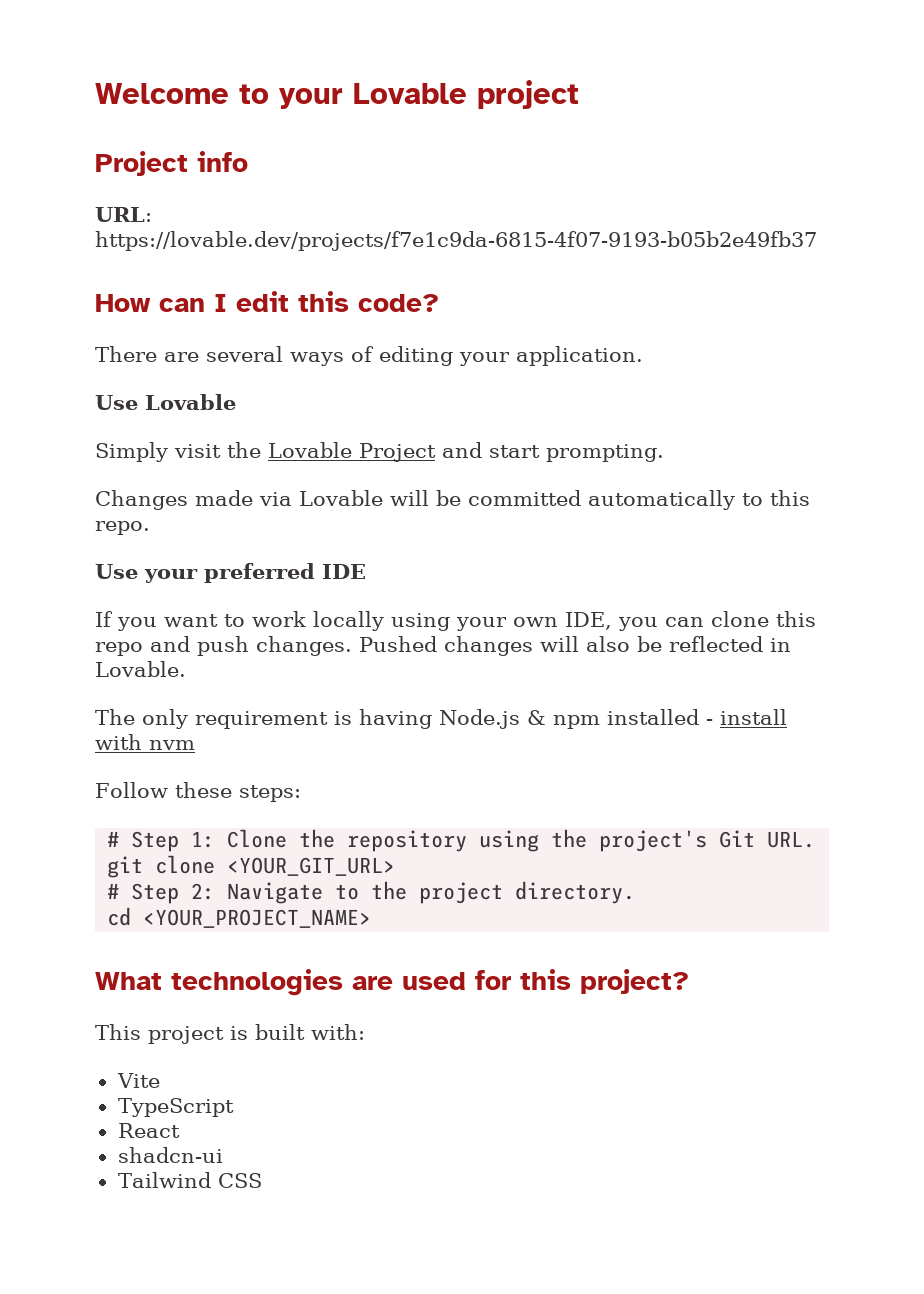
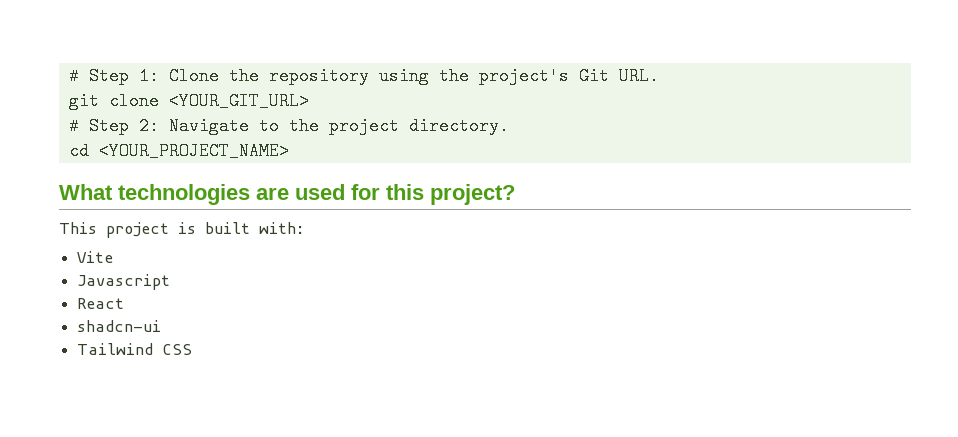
[95,80,579,109] [95,151,248,176] [95,207,152,222] [95,231,817,251] [95,291,439,312] [95,346,643,366] [95,394,236,410] [95,442,664,462] [95,490,810,510] [95,521,150,535] [95,563,366,583] [95,611,816,631] [95,636,791,656] [95,661,186,677] [95,709,787,729] [95,734,195,750] [95,782,301,802] Welcome to your Lovable project // Project info // URL: https://lovable.dev/projects/f7e1c9da-6815-4f07-9193-b05b2e49fb37 // How can I edit this code? // There are several ways of editing your application. // Use Lovable // Simply visit the Lovable Project and start prompting. // Changes made via Lovable will be committed automatically to this repo. // Use your preferred IDE // If you want to work locally using your own IDE, you can clone this repo and push changes. Pushed changes will also be reflected in Lovable. // The only requirement is having Node.js & npm installed - install with nvm // Follow these steps: // -> (68, 76) none
[117,1098,234,1117] TypeScript -> [77,274,171,290] Javascript

